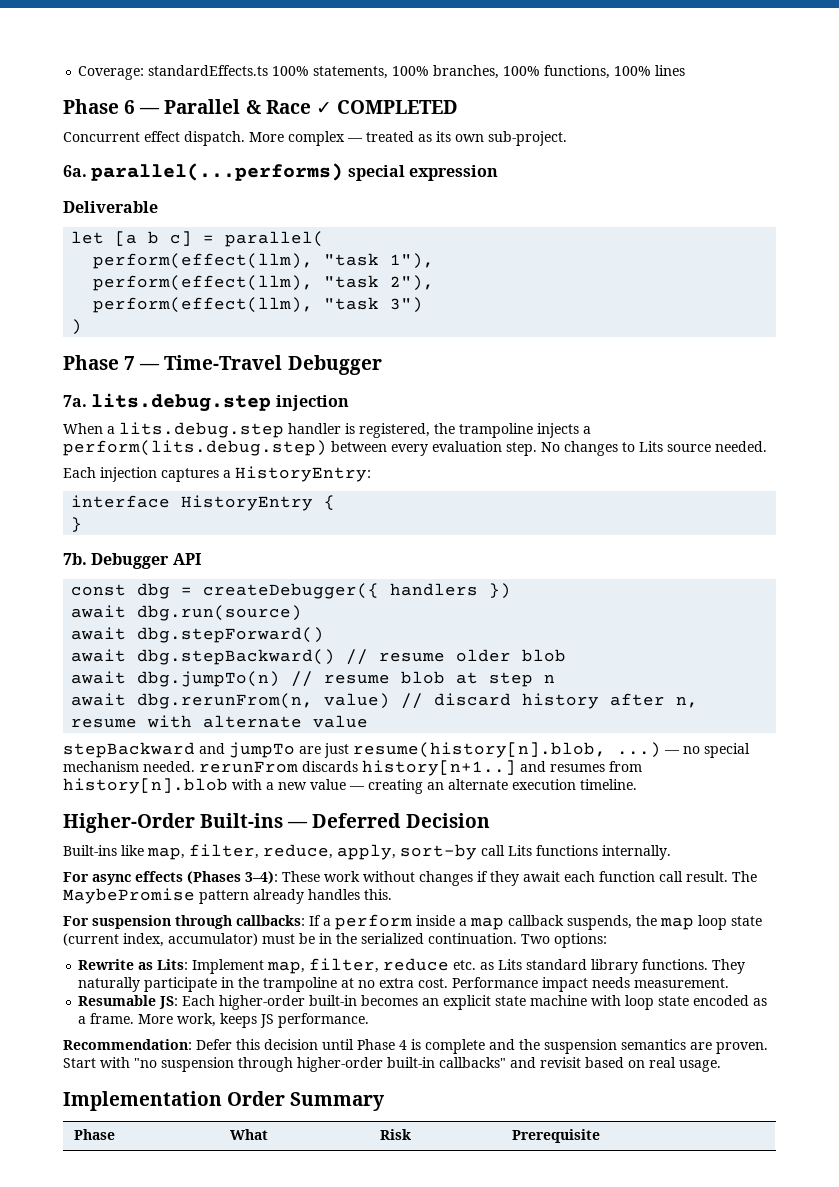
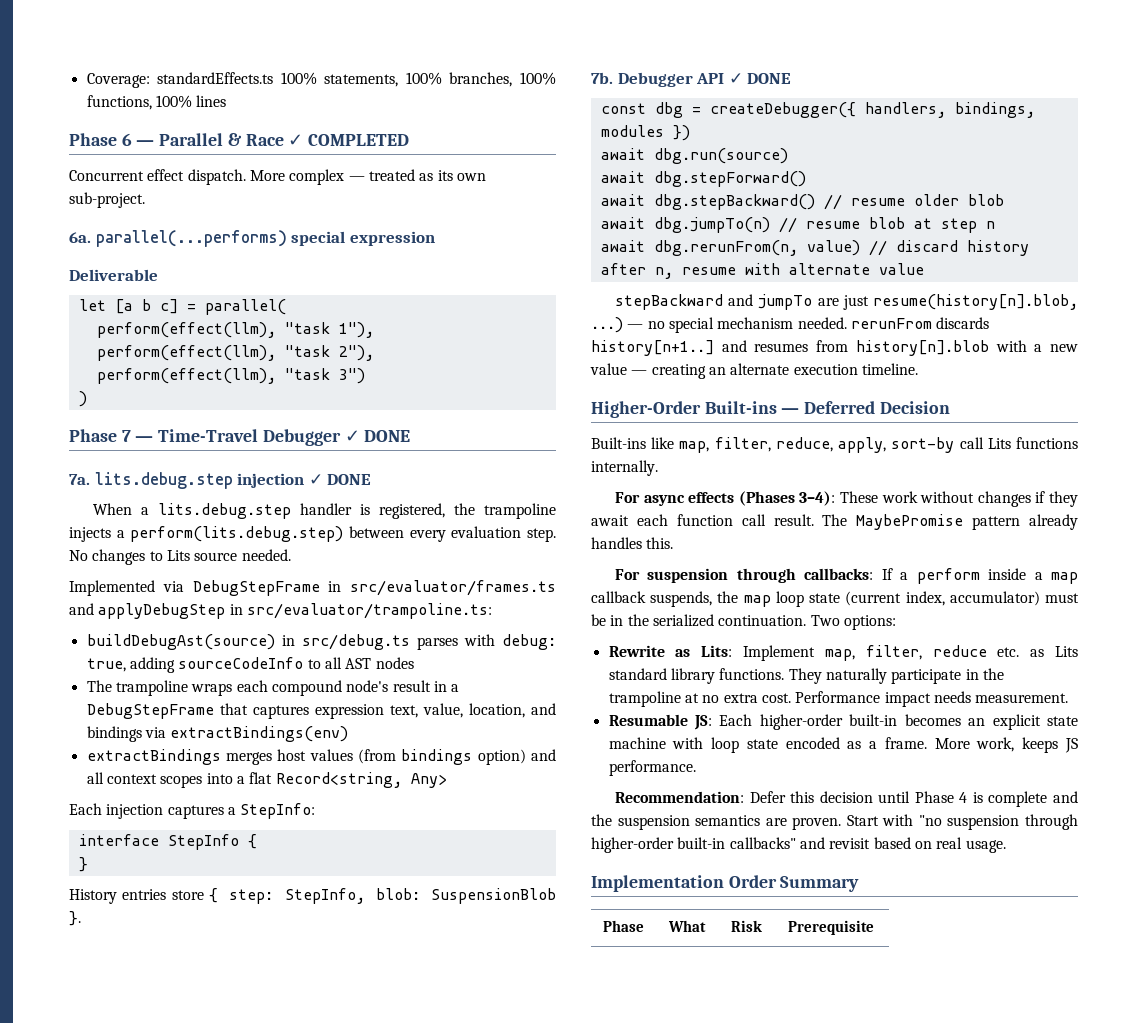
(382, 365) none -> [344,430,411,442] ✓ DONE
(349, 403) none -> [308,474,372,485] ✓ DONE
(767, 446) none -> [69,580,556,596] [69,603,492,619] [86,634,556,650] [86,657,414,673] [86,680,460,696] [86,703,556,719] [86,726,349,742] [86,749,556,765] [86,772,447,788] // Implemented via DebugStepFrame in src/evaluator/frames.ts and applyDebugStep in src/evaluator/trampoline.ts: // buildDebugAst(source) in src/debug.ts parses with debug: true, adding sourceCodeInfo to all AST nodes // The trampoline wraps each compound node's result in a DebugStepFrame that captures expression text, value, location, and bindings via extractBindings(env) // extractBindings merges host values (from bindings option) and all context scopes into a flat Record<string, Any>
[235,466,371,482] HistoryEntry: -> [240,803,316,819] StepInfo:
[181,495,314,511] HistoryEntry -> [167,834,239,850] StepInfo
(83, 524) none -> [69,888,556,904] [69,911,81,926] // History entries store { step: StepInfo, blob: SuspensionBlob }.
(201, 559) none -> [728,73,792,84] ✓ DONE
[390,583,479,596] handlers -> [864,102,1035,118] [600,125,664,137] handlers, bindings, modules

